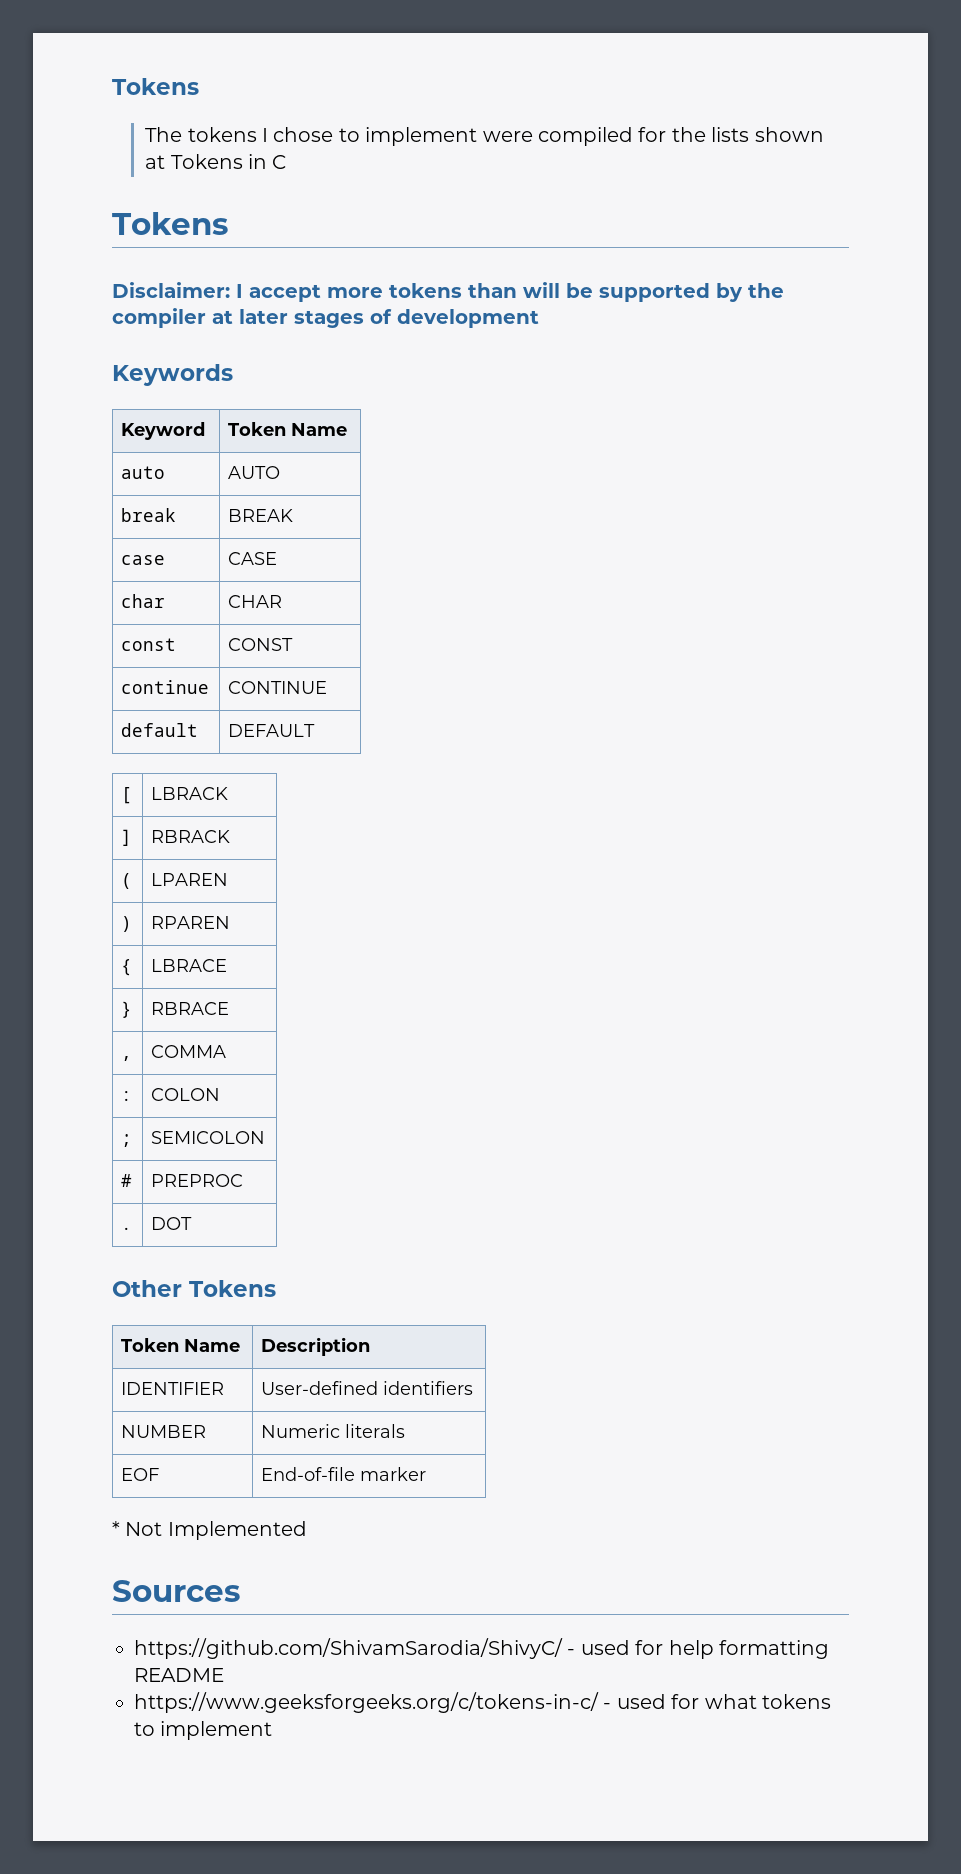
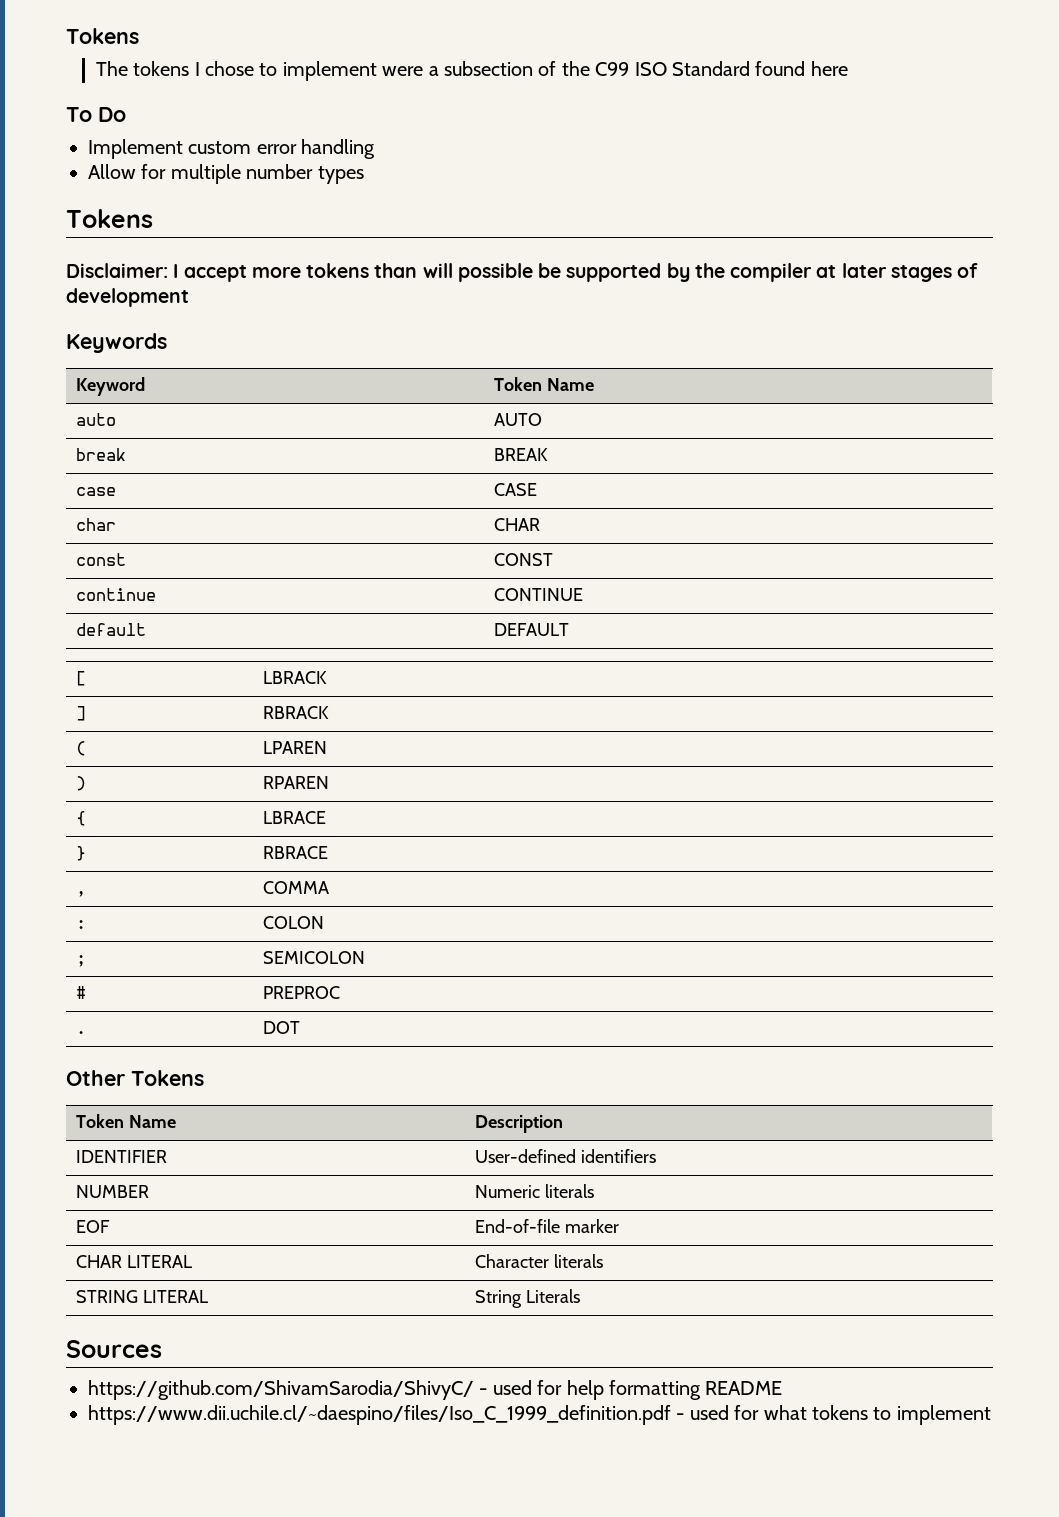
[538,127,824,146] [145,154,287,169] compiled for the lists shown at Tokens in C -> [428,61,848,76] [66,107,126,122] [88,139,376,159] [88,164,364,184] a subsection of the C99 ISO Standard found here // To Do // Implement custom error handling // Allow for multiple number types
(560, 290) none -> [457,263,533,282] possible
[112,1521,307,1540] // * Not Implemented -> [76,1255,192,1268] [475,1254,603,1268] [76,1290,208,1303] [475,1289,580,1308] // CHAR LITERAL | Character literals // STRING LITERAL | String Literals
[134,1692,599,1713] https://www.geeksforgeeks.org/c/tokens-in-c/ -> [88,1405,671,1425] https://www.dii.uchile.cl/~daespino/files/Iso_C_1999_definition.pdf

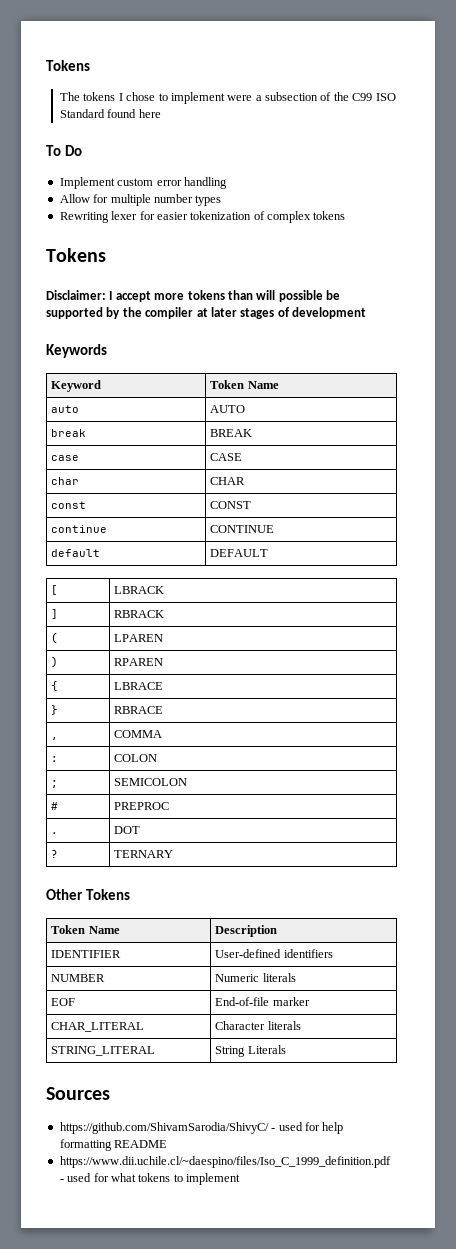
(364, 175) none -> [59,211,346,223] // Rewriting lexer for easier tokenization of complex tokens
(301, 1027) none -> [51,850,59,858] [114,850,174,858] // ? | TERNARY
[76,1255,192,1268] CHAR LITERAL -> [51,1022,145,1032] CHAR_LITERAL
[76,1290,208,1303] STRING LITERAL -> [51,1046,156,1056] STRING_LITERAL

